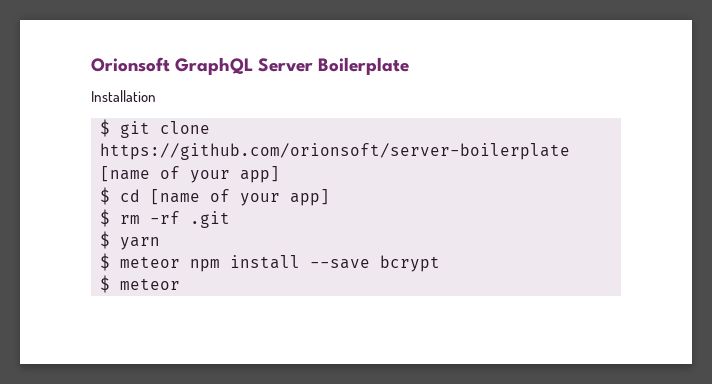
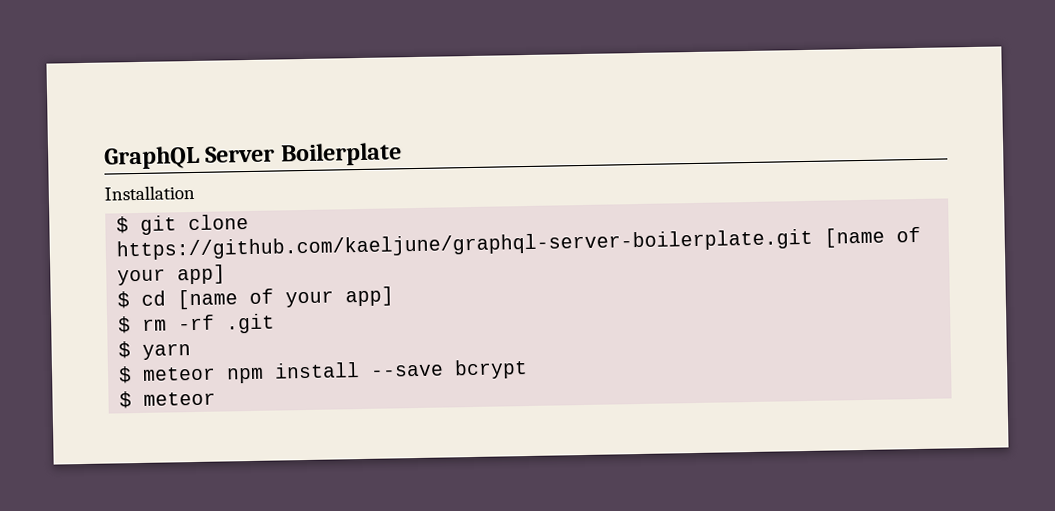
[91,57,170,72] Orionsoft -> (103, 157) none
[100,143,570,160] https://github.com/orionsoft/server-boilerplate -> [116,228,814,261] https://github.com/kaeljune/graphql-server-boilerplate.git

